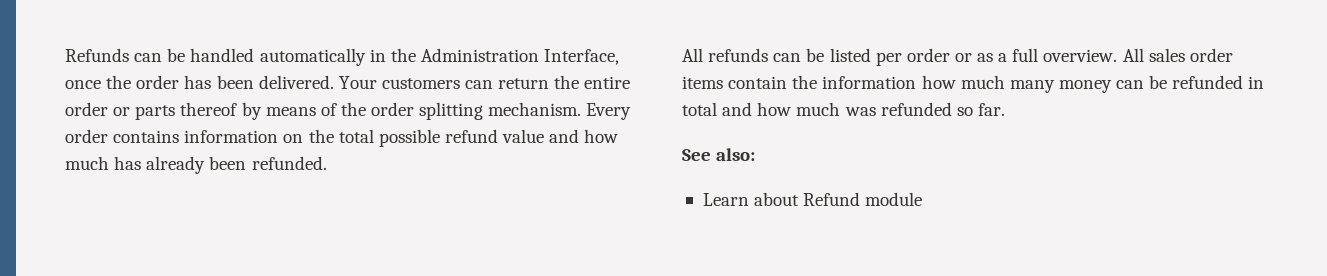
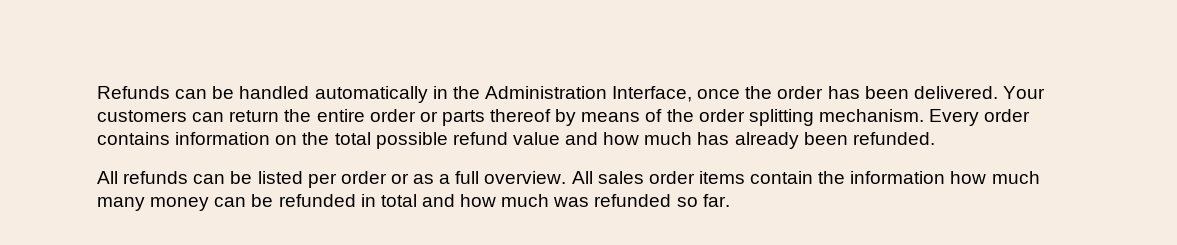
[682,148,756,161] [702,192,923,206] // See also: // Learn about Refund module -> (730, 200) none

